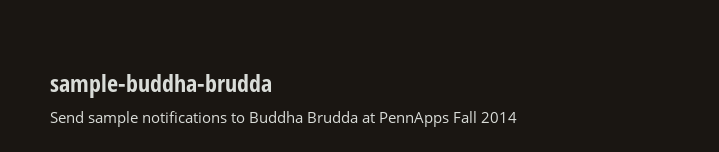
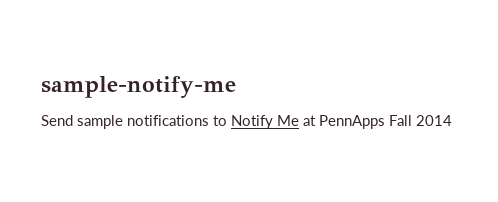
[50,74,272,98] sample-buddha-brudda -> [41,76,236,98] sample-notify-me
[249,111,359,123] Buddha Brudda -> [231,115,299,129] Notify Me

